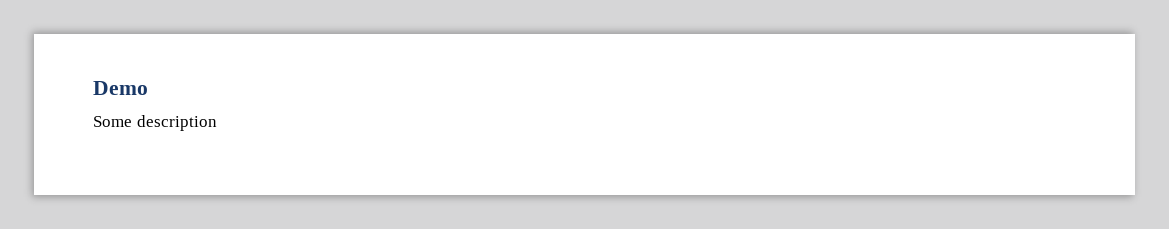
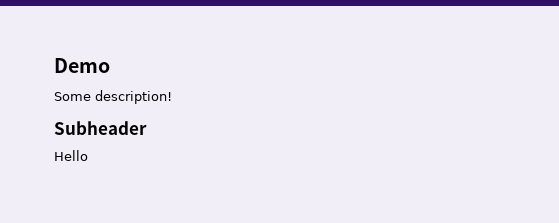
[136,115,217,131] description -> [95,90,172,104] [54,121,147,135] [54,150,88,161] description! // Subheader // Hello

